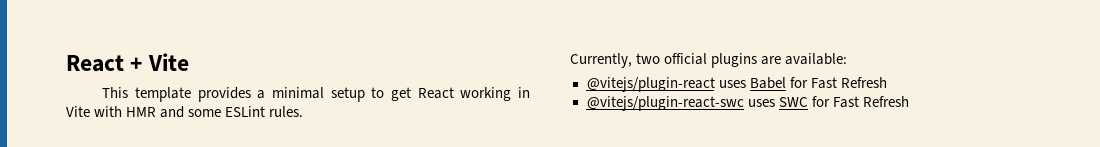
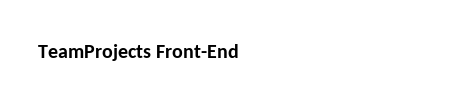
[66,53,189,72] [102,87,531,102] [66,106,304,118] [570,53,848,68] [586,77,887,92] [586,96,909,111] React + Vite // This template provides a minimal setup to get React working in Vite with HMR and some ESLint rules. // Currently, two official plugins are available: // @vitejs/plugin-react uses Babel for Fast Refresh // @vitejs/plugin-react-swc uses SWC for Fast Refresh -> [38,44,240,61] TeamProjects Front-End

